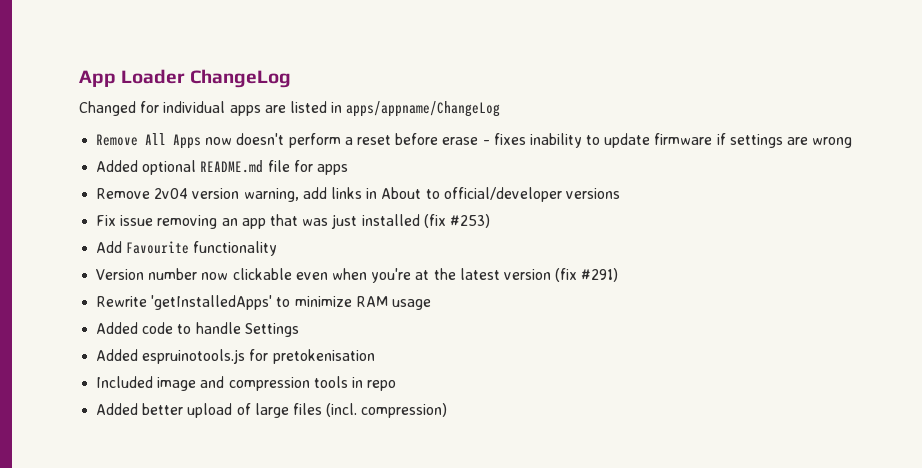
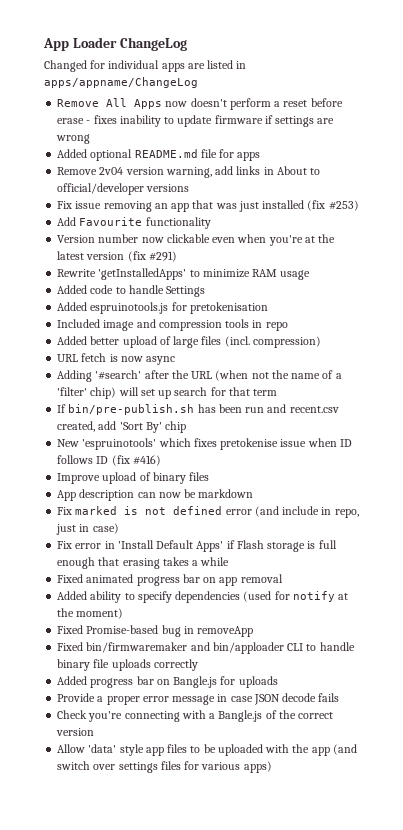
(448, 410) none -> [57,353,176,365] [57,370,342,382] [57,387,278,399] [57,404,339,415] [57,421,187,433] [57,438,352,450] [57,455,161,466] [57,472,210,484] [57,489,254,501] [57,506,359,518] [56,523,119,535] [57,540,337,552] [57,557,230,569] [57,574,283,586] [57,591,349,603] [57,608,124,619] [57,625,254,637] [57,642,355,654] [57,659,198,671] [57,676,278,688] [57,693,340,705] [57,710,334,722] [56,728,95,736] [57,744,357,756] [57,761,272,773] // URL fetch is now async // Adding '#search' after the URL (when not the name of a 'filter' chip) will set up search for that term // If bin/pre-publish.sh has been run and recent.csv created, add 'Sort By' chip // New 'espruinotools' which fixes pretokenise issue when ID follows ID (fix #416) // Improve upload of binary files // App description can now be markdown // Fix marked is not defined error (and include in repo, just in case) // Fix error in 'Install Default Apps' if Flash storage is full enough that erasing takes a while // Fixed animated progress bar on app removal // Added ability to specify dependencies (used for notify at the moment) // Fixed Promise-based bug in removeApp // Fixed bin/firmwaremaker and bin/apploader CLI to handle binary file uploads correctly // Added progress bar on Bangle.js for uploads // Provide a proper error message in case JSON decode fails // Check you're connecting with a Bangle.js of the correct version // Allow 'data' style app files to be uploaded with the app (and switch over settings files for various apps)

